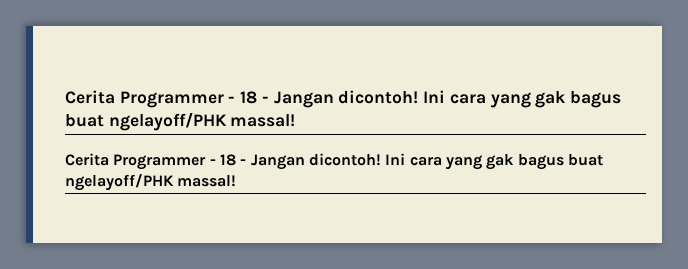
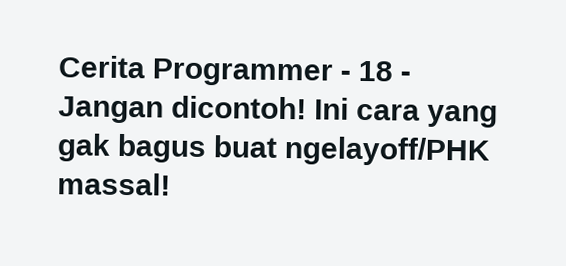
[65,153,603,170] [65,174,237,191] // Cerita Programmer - 18 - Jangan dicontoh! Ini cara yang gak bagus buat ngelayoff/PHK massal! -> (171, 184) none

